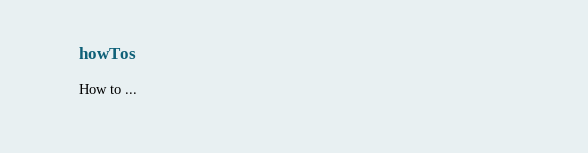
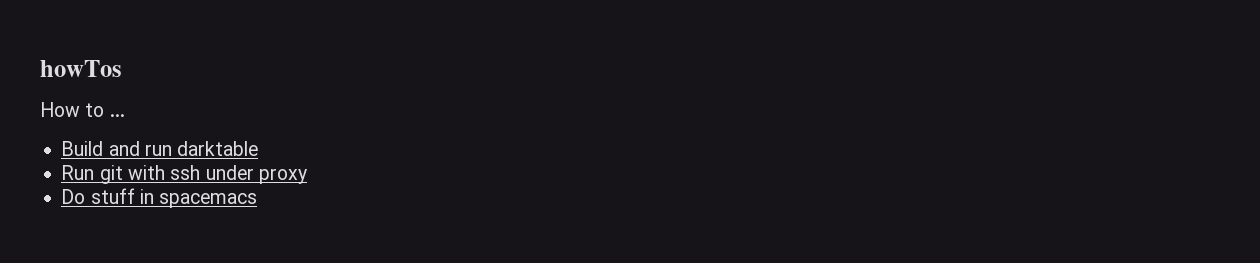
(137, 93) none -> [61,141,259,156] [61,165,307,184] [61,188,258,208] // Build and run darktable // Run git with ssh under proxy // Do stuff in spacemacs

